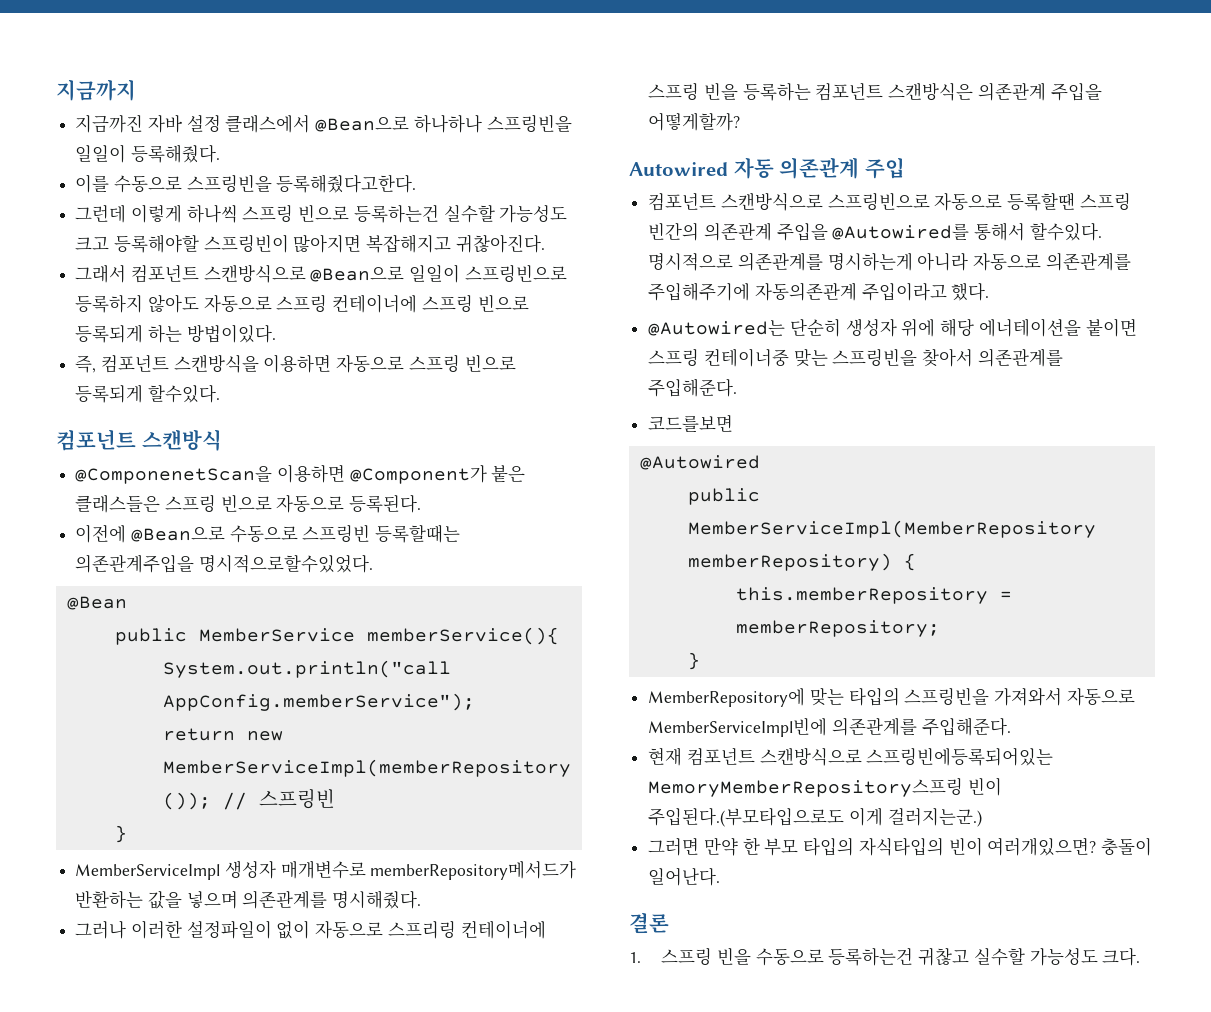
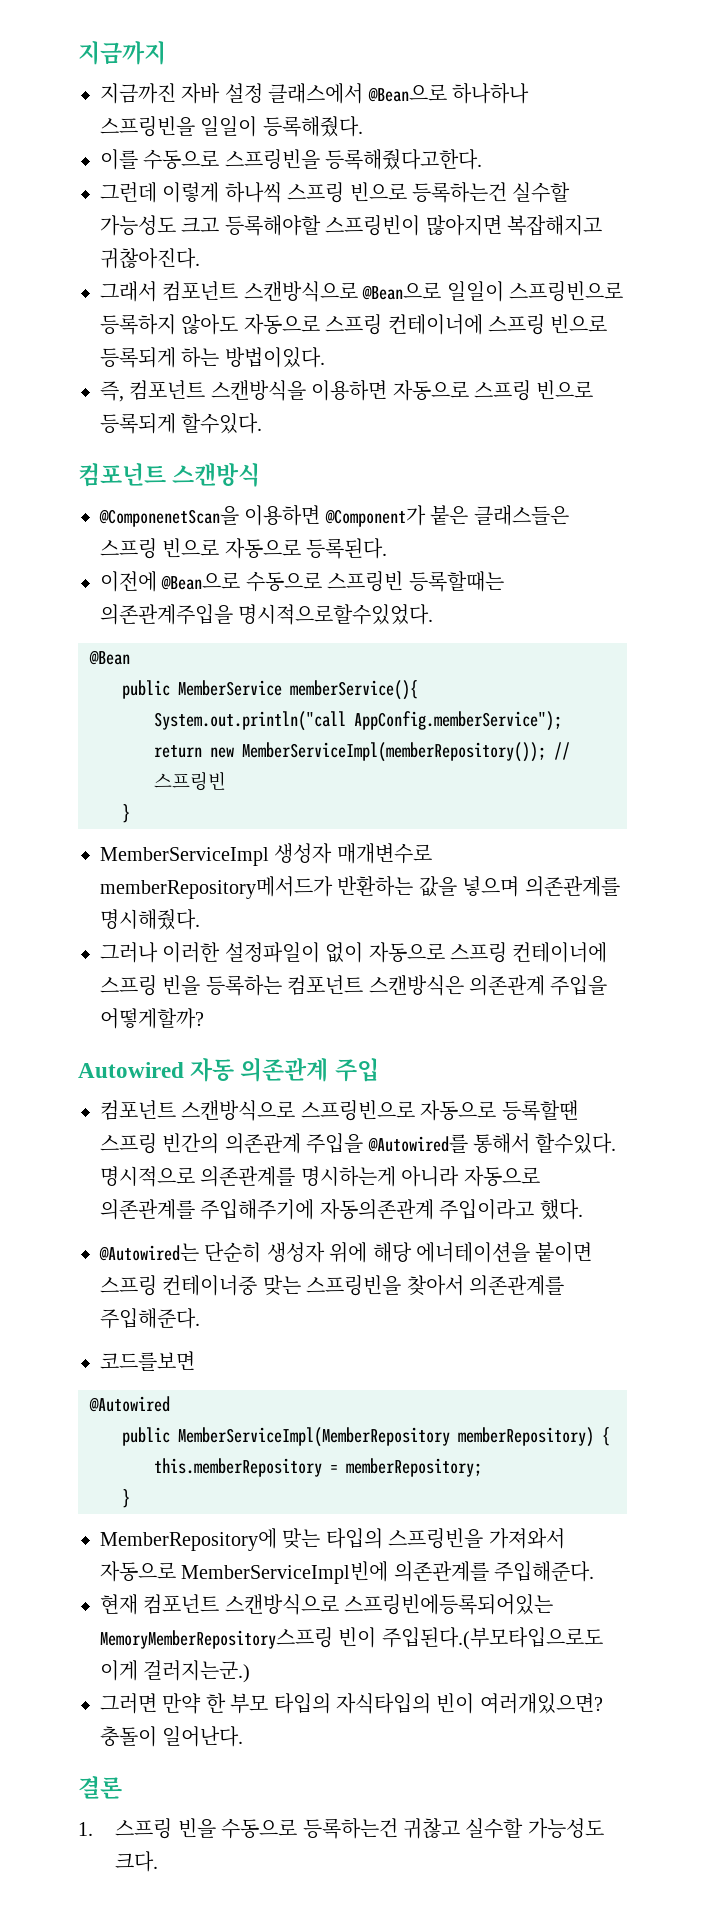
[387,920,456,939] 스프리링 -> [450,942,507,963] 스프링

